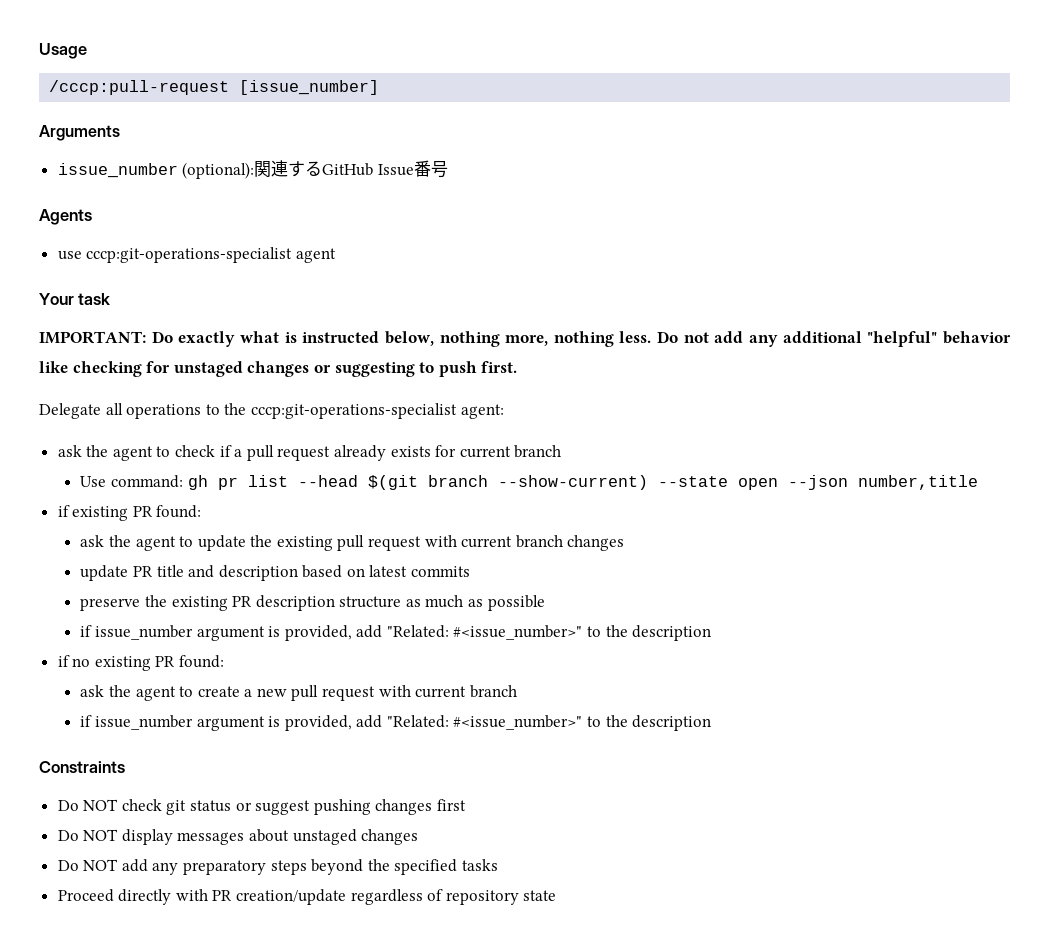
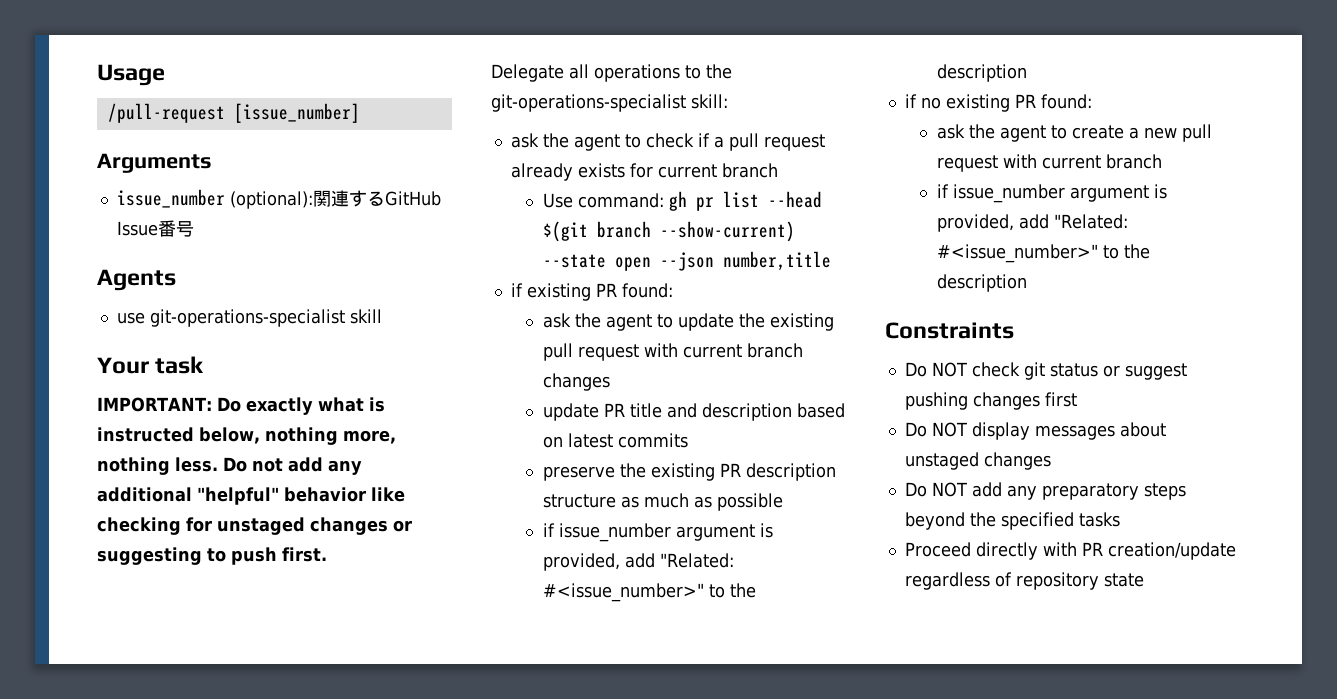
[49,80,230,95] /cccp:pull-request -> [107,103,225,123] /pull-request
[86,247,336,263] cccp:git-operations-specialist agent -> [149,309,382,327] git-operations-specialist skill
[250,403,504,419] cccp:git-operations-specialist agent: -> [491,94,728,112] git-operations-specialist skill:

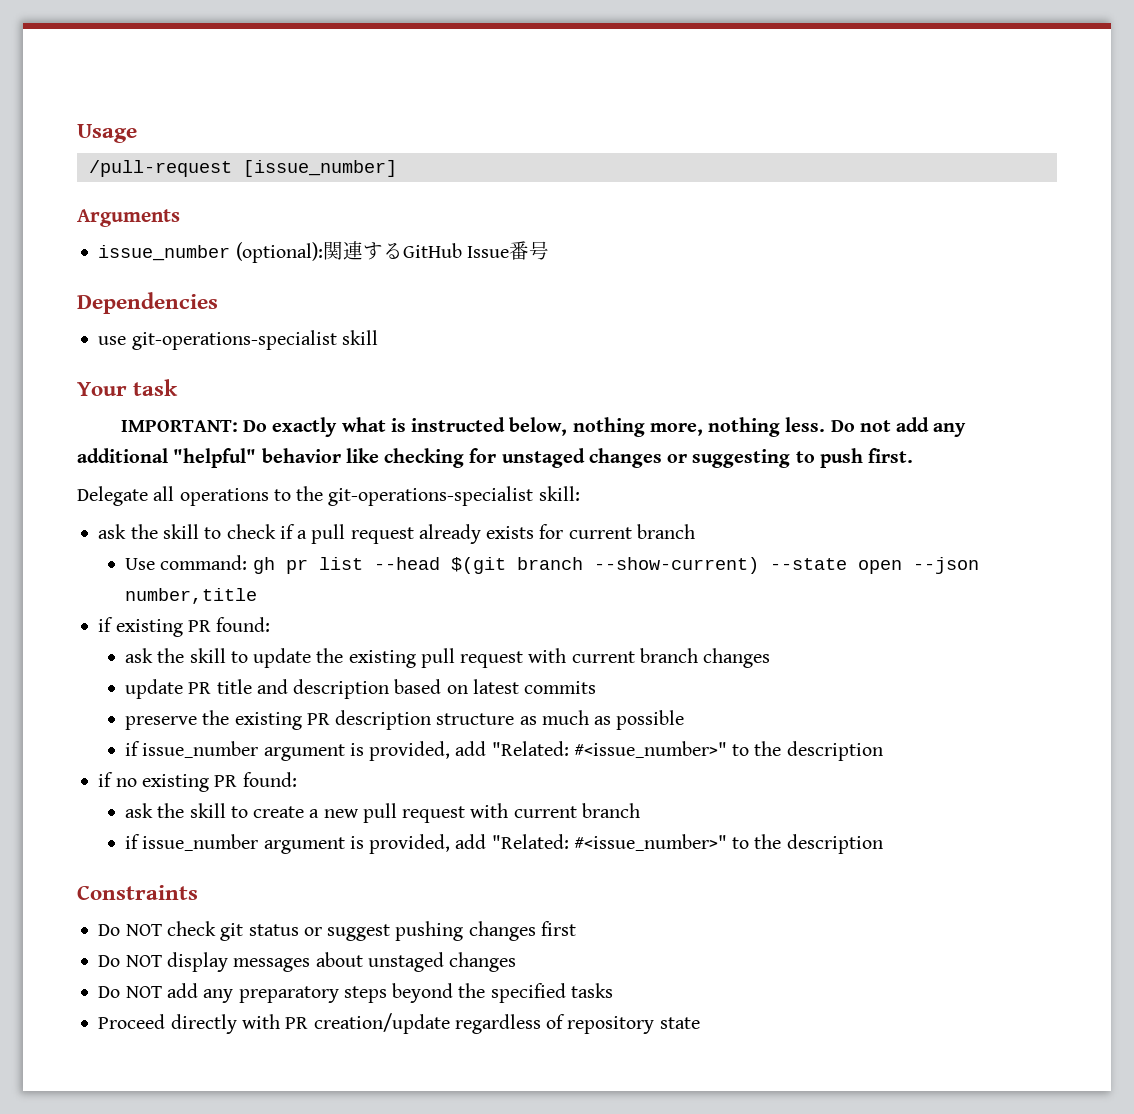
[97,269,176,291] Agents -> [77,292,218,314] Dependencies
[573,134,620,151] agent -> [162,524,199,539] skill
[605,314,652,331] agent -> [189,648,226,663] skill
[999,125,1046,142] agent -> [189,803,226,818] skill

